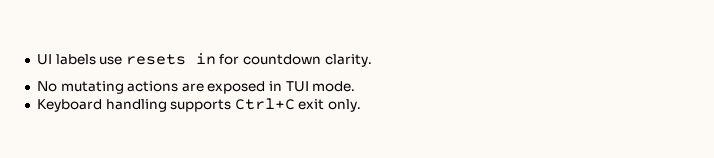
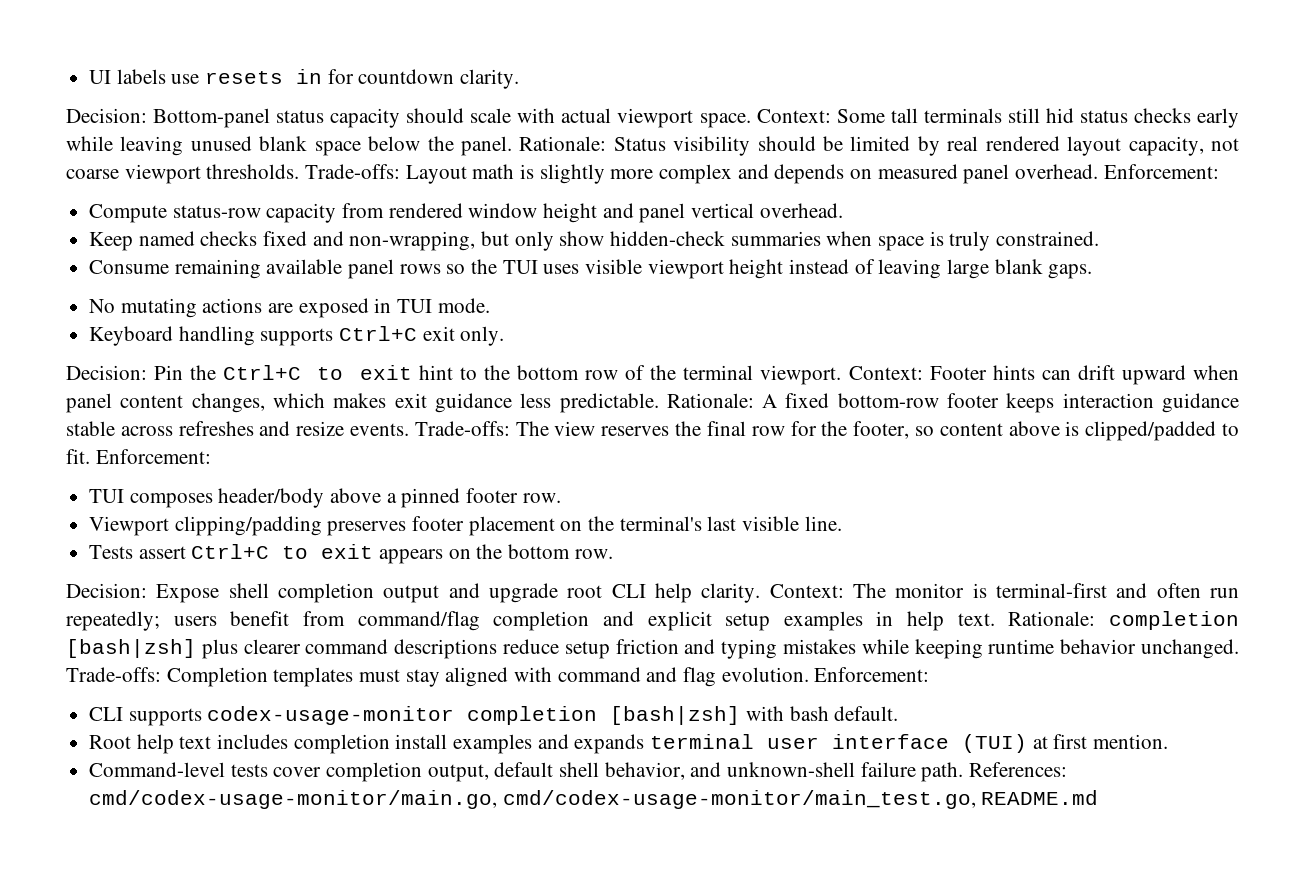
(372, 60) none -> [66,108,1239,128] [66,136,1240,156] [66,164,1219,184] [89,203,843,223] [89,231,1100,251] [89,259,1093,279] // Decision: Bottom-panel status capacity should scale with actual viewport space. Context: Some tall terminals still hid status checks early while leaving unused blank space below the panel. Rationale: Status visibility should be limited by real rendered layout capacity, not coarse viewport thresholds. Trade-offs: Layout math is slightly more complex and depends on measured panel overhead. Enforcement: // Compute status-row capacity from rendered window height and panel vertical overhead. // Keep named checks fixed and non-wrapping, but only show hidden-check summaries when space is truly constrained. // Consume remaining available panel rows so the TUI uses visible viewport height instead of leaving large blank gaps.
(362, 105) none -> [66,365,1239,385] [66,393,1239,413] [66,421,1240,441] [66,449,211,464] [89,488,561,508] [89,516,842,536] [89,544,613,564] [66,583,1239,603] [66,611,1239,631] [66,639,1239,659] [66,667,930,687] [89,706,899,726] [89,734,1169,754] [89,762,1068,782] [89,790,1099,809] // Decision: Pin the Ctrl+C to exit hint to the bottom row of the terminal viewport. Context: Footer hints can drift upward when panel content changes, which makes exit guidance less predictable. Rationale: A fixed bottom-row footer keeps interaction guidance stable across refreshes and resize events. Trade-offs: The view reserves the final row for the footer, so content above is clipped/padded to fit. Enforcement: // TUI composes header/body above a pinned footer row. // Viewport clipping/padding preserves footer placement on the terminal's last visible line. // Tests assert Ctrl+C to exit appears on the bottom row. // Decision: Expose shell completion output and upgrade root CLI help clarity. Context: The monitor is terminal-first and often run repeatedly; users benefit from command/flag completion and explicit setup examples in help text. Rationale: completion [bash|zsh] plus clearer command descriptions reduce setup friction and typing mistakes while keeping runtime behavior unchanged. Trade-offs: Completion templates must stay aligned with command and flag evolution. Enforcement: // CLI supports codex-usage-monitor completion [bash|zsh] with bash default. // Root help text includes completion install examples and expands terminal user interface (TUI) at first mention. // Command-level tests cover completion output, default shell behavior, and unknown-shell failure path. References: cmd/codex-usage-monitor/main.go, cmd/codex-usage-monitor/main_test.go, README.md

